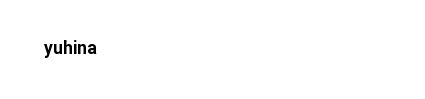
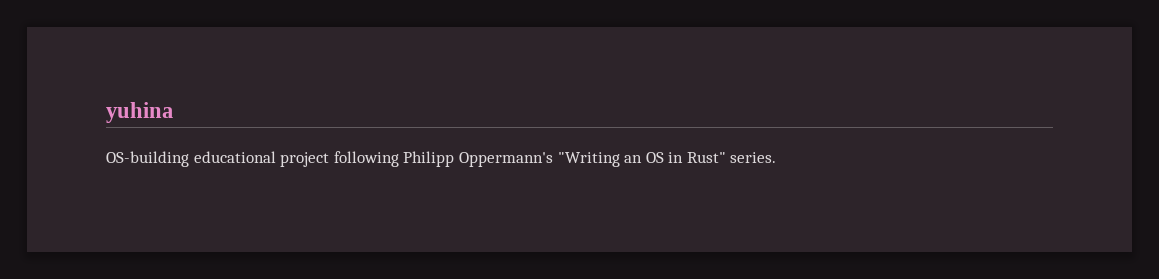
(97, 49) none -> [106,151,777,167] // OS-building educational project following Philipp Oppermann's "Writing an OS in Rust" series.

